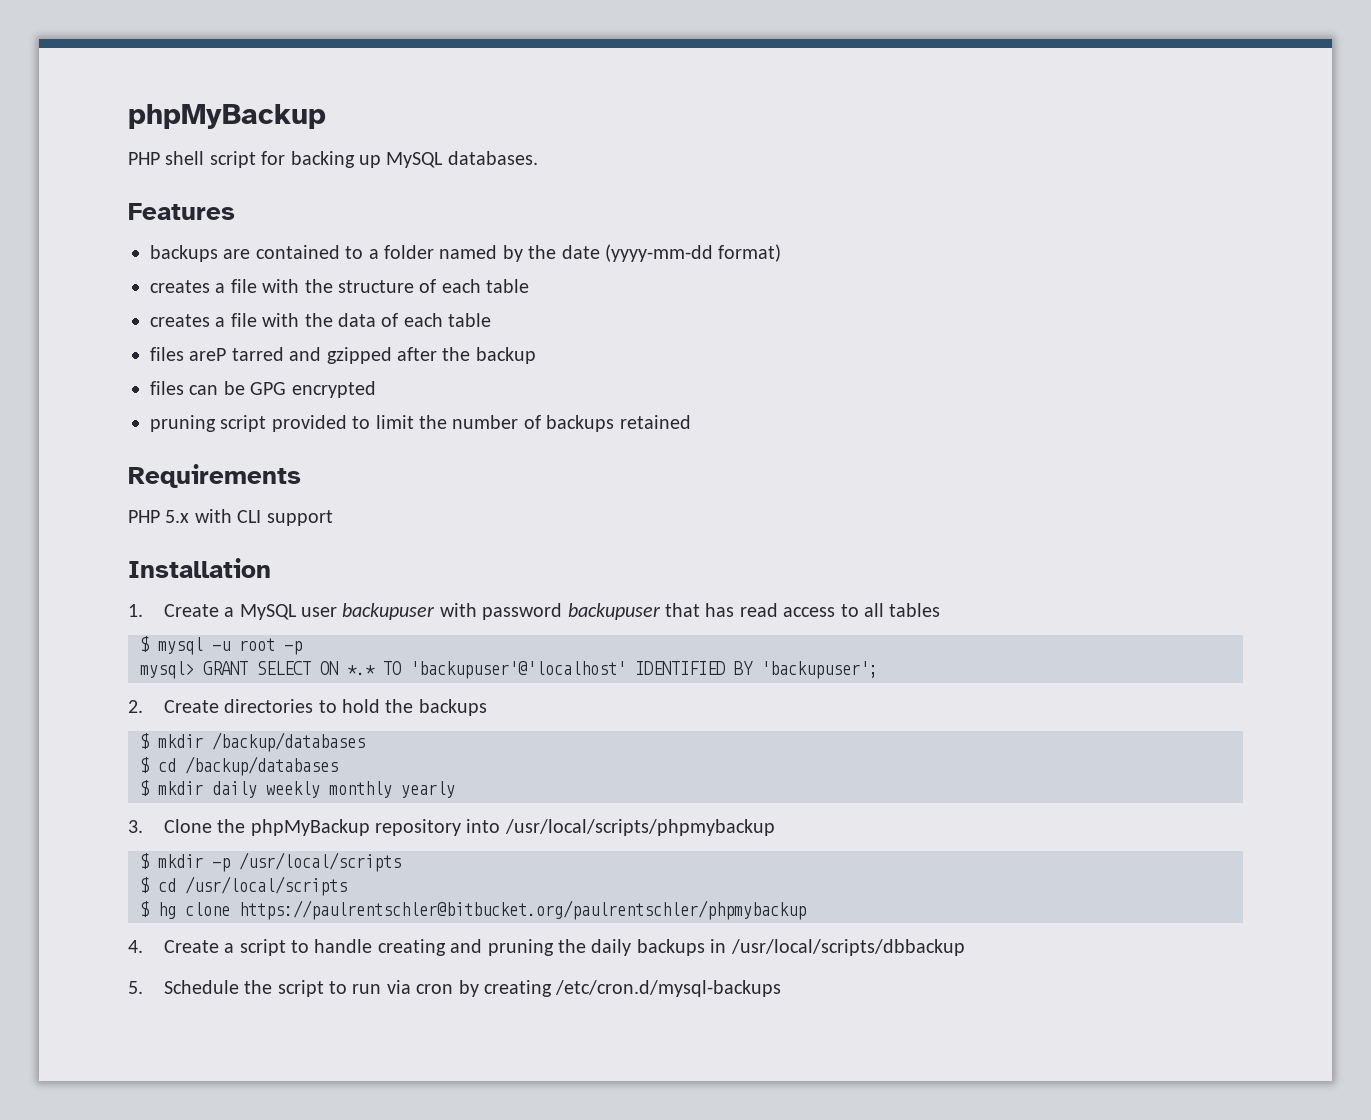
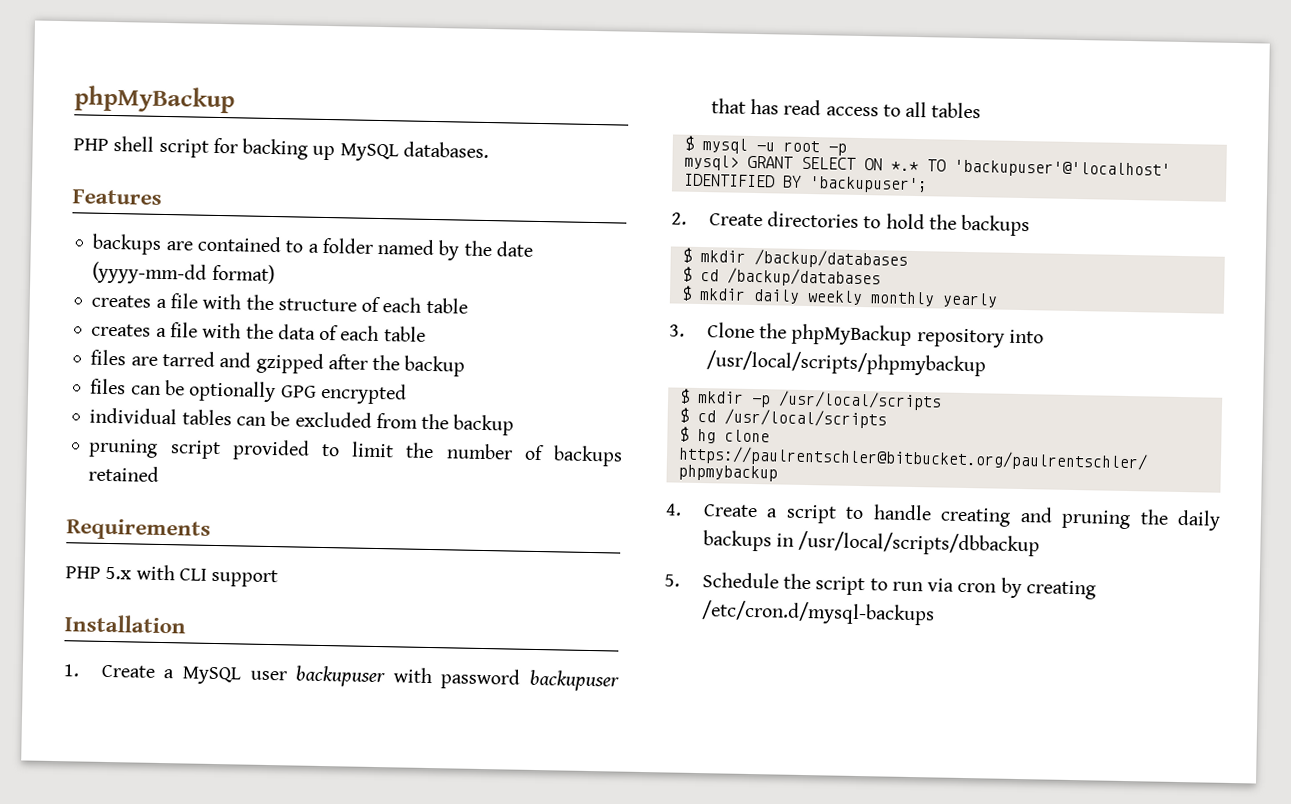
[189,348,227,361] areP -> [130,356,158,366] are
(245, 388) none -> [188,380,277,403] optionally
(376, 389) none -> [89,407,515,436] // individual tables can be excluded from the backup

